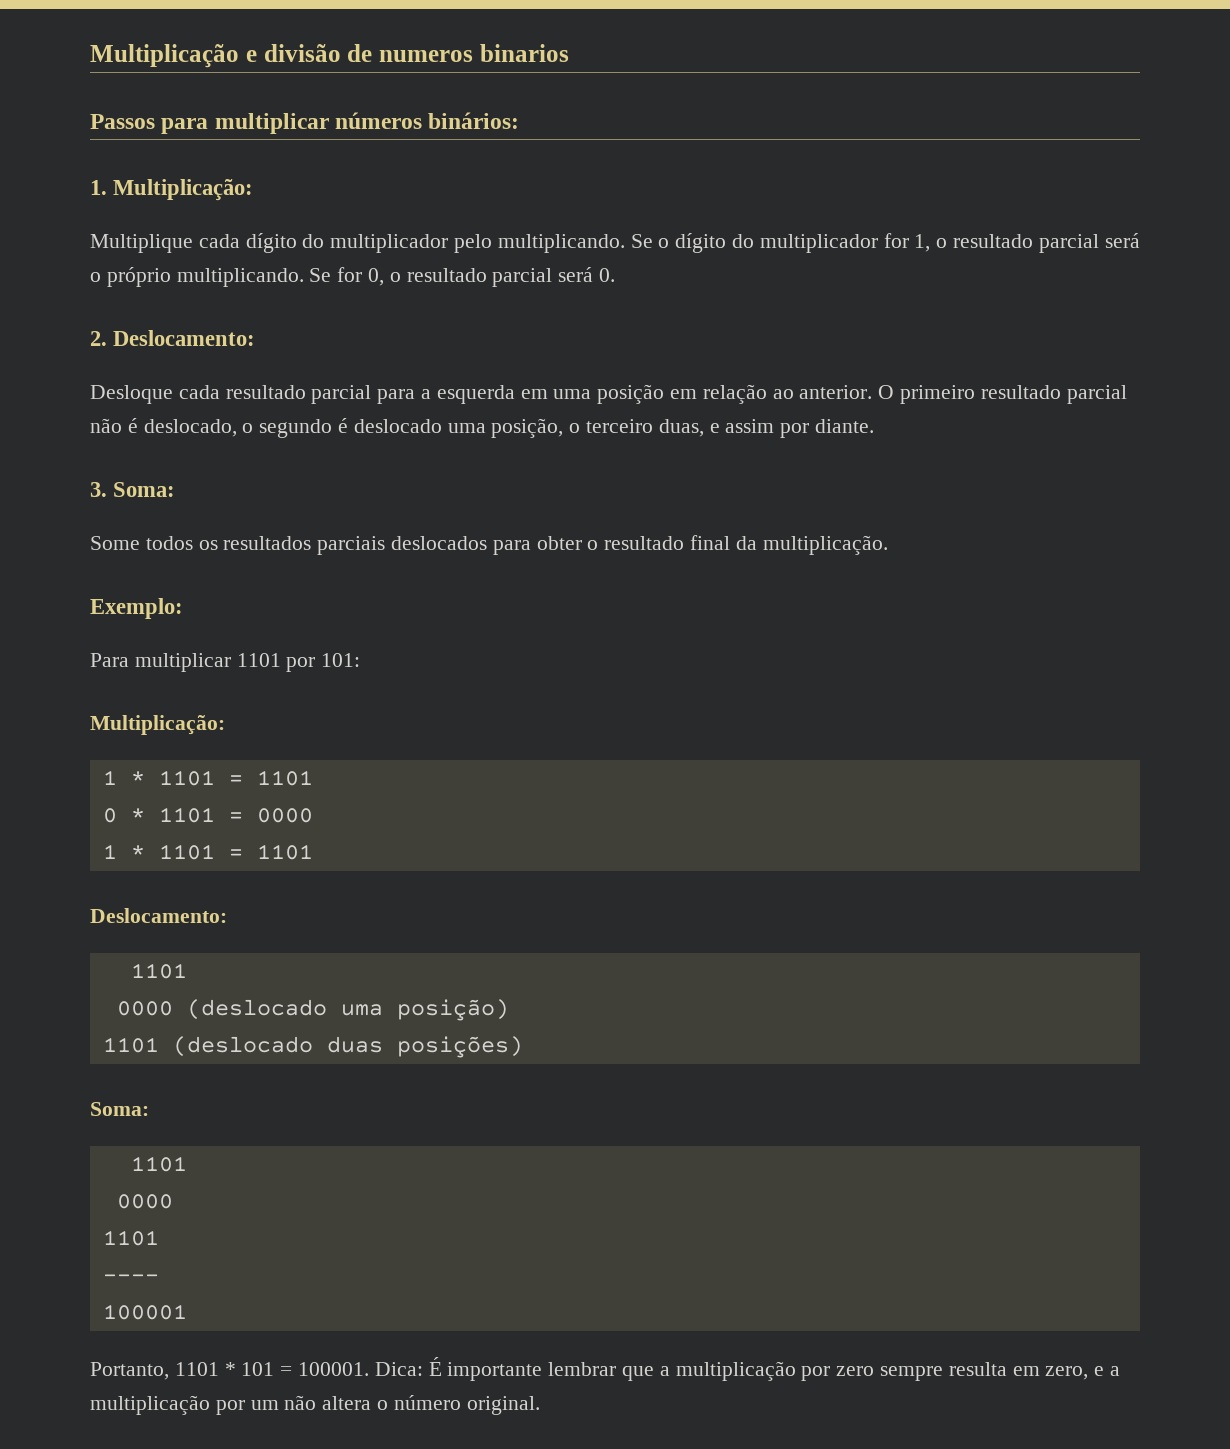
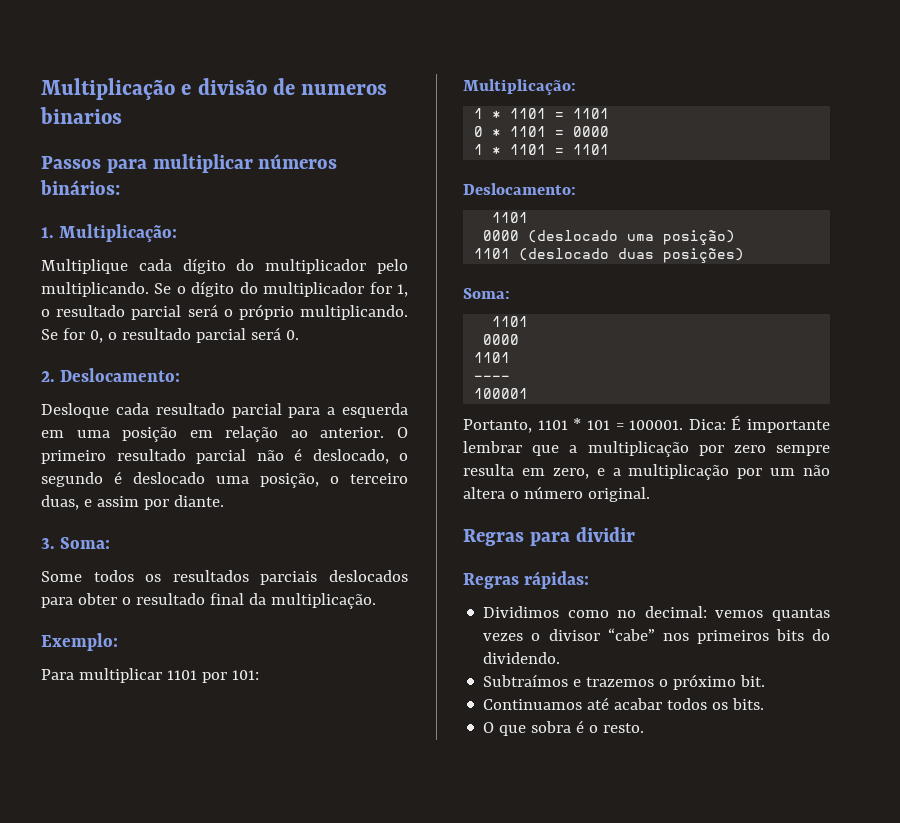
(540, 1405) none -> [463,527,635,546] [463,571,590,589] [483,606,830,621] [483,628,830,644] [483,652,561,664] [483,674,766,690] [483,697,765,710] [483,720,645,736] // Regras para dividir // Regras rápidas: // Dividimos como no decimal: vemos quantas vezes o divisor “cabe” nos primeiros bits do dividendo. // Subtraímos e trazemos o próximo bit. // Continuamos até acabar todos os bits. // O que sobra é o resto.

